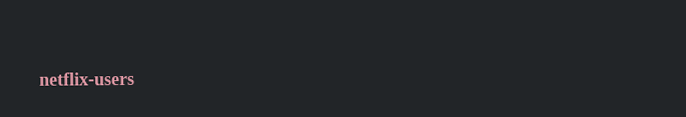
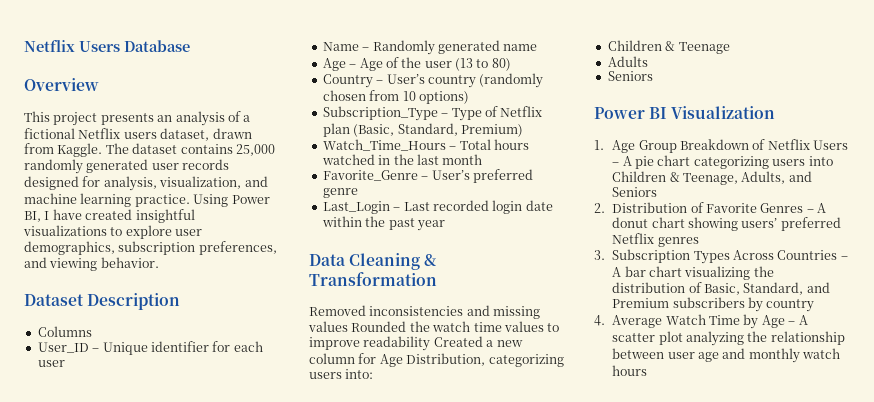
[39,71,135,86] netflix-users -> [24,40,190,52] [24,78,99,91] [24,111,251,126] [24,128,252,141] [24,143,275,157] [24,159,230,174] [24,176,268,191] [24,193,270,207] [24,209,195,223] [23,225,203,239] [24,241,277,255] [24,257,159,271] [24,293,181,310] [37,326,92,337] [37,341,263,355] [37,360,65,367] [322,40,538,55] [322,57,511,71] [322,73,544,88] [322,90,469,104] [322,106,543,121] [322,123,523,137] [322,139,529,151] [321,154,483,165] [322,169,533,183] [322,188,358,198] [322,200,553,214] [321,216,445,231] [309,253,437,270] [309,272,437,286] [309,305,541,319] [308,321,560,332] [309,336,523,351] [309,353,564,367] [309,369,374,379] [607,40,730,54] [607,56,648,67] [607,71,653,81] [594,106,776,119] [594,139,849,153] [612,155,833,169] [612,171,812,185] [612,187,658,197] [594,202,827,213] [612,217,841,231] [612,233,699,247] [594,249,848,264] [612,266,774,280] [612,282,830,295] [612,297,815,312] [594,314,808,329] [612,331,845,346] [612,348,841,363] [612,365,648,376] Netflix Users Database // Overview // This project presents an analysis of a fictional Netflix users dataset, drawn from Kaggle. The dataset contains 25,000 randomly generated user records designed for analysis, visualization, and machine learning practice. Using Power BI, I have created insightful visualizations to explore user demographics, subscription preferences, and viewing behavior. // Dataset Description // Columns // User_ID – Unique identifier for each user // Name – Randomly generated name // Age – Age of the user (13 to 80) // Country – User’s country (randomly chosen from 10 options) // Subscription_Type – Type of Netflix plan (Basic, Standard, Premium) // Watch_Time_Hours – Total hours watched in the last month // Favorite_Genre – User’s preferred genre // Last_Login – Last recorded login date within the past year // Data Cleaning & Transformation // Removed inconsistencies and missing values Rounded the watch time values to improve readability Created a new column for Age Distribution, categorizing users into: // Children & Teenage // Adults // Seniors // Power BI Visualization // 1. Age Group Breakdown of Netflix Users – A pie chart categorizing users into Children & Teenage, Adults, and Seniors // 2. Distribution of Favorite Genres – A donut chart showing users’ preferred Netflix genres // 3. Subscription Types Across Countries – A bar chart visualizing the distribution of Basic, Standard, and Premium subscribers by country // 4. Average Watch Time by Age – A scatter plot analyzing the relationship between user age and monthly watch hours

